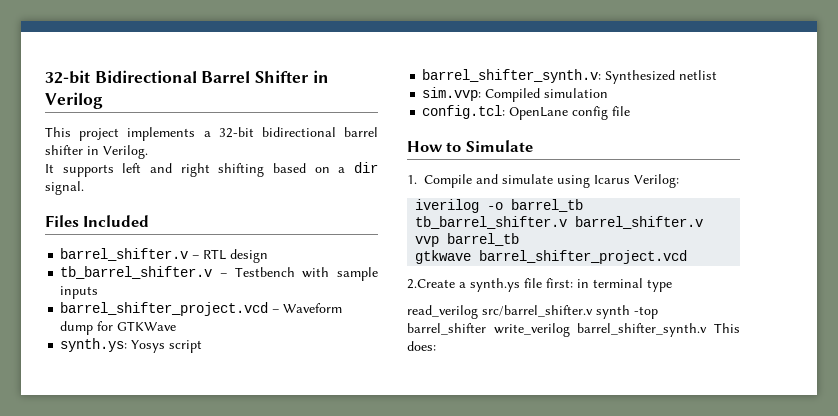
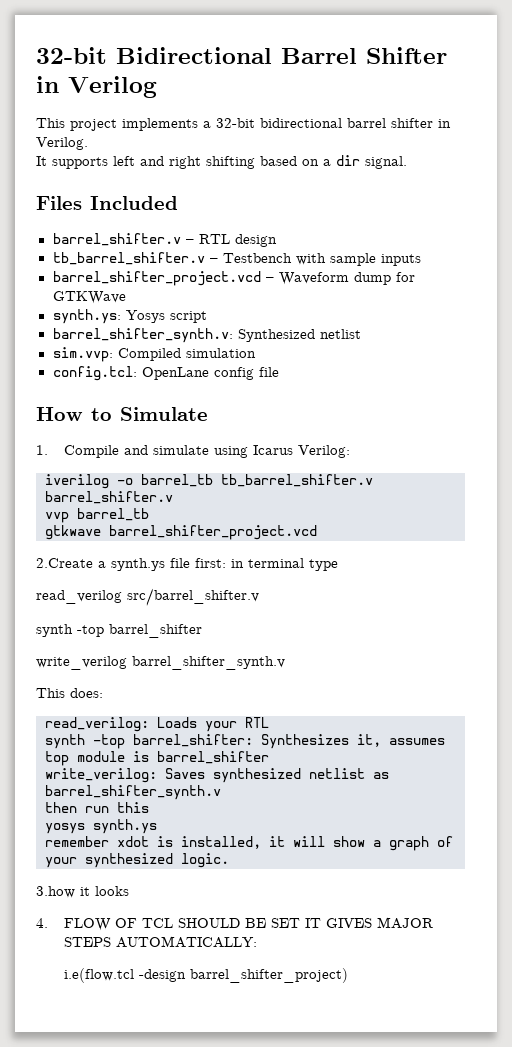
(593, 311) none -> (259, 597) //
(486, 329) none -> (202, 631) //
(708, 330) none -> (285, 663) //
(436, 346) none -> [45,717,269,732] [45,734,445,749] [45,751,269,766] [45,768,389,783] [45,785,221,800] [45,802,149,813] [45,819,157,834] [45,836,453,851] [45,853,229,868] [36,886,129,898] [36,917,433,931] [63,936,257,948] [63,968,348,983] // read_verilog: Loads your RTL // synth -top barrel_shifter: Synthesizes it, assumes top module is barrel_shifter // write_verilog: Saves synthesized netlist as barrel_shifter_synth.v // then run this // yosys synth.ys // remember xdot is installed, it will show a graph of your synthesized logic. // 3.how it looks // 4. FLOW OF TCL SHOULD BE SET IT GIVES MAJOR STEPS AUTOMATICALLY: // i.e(flow.tcl -design barrel_shifter_project)

